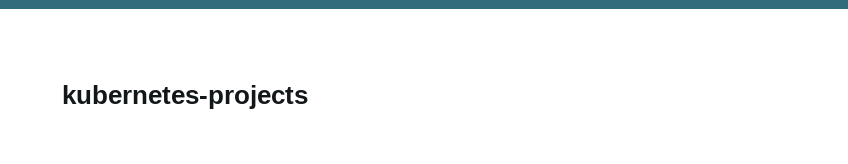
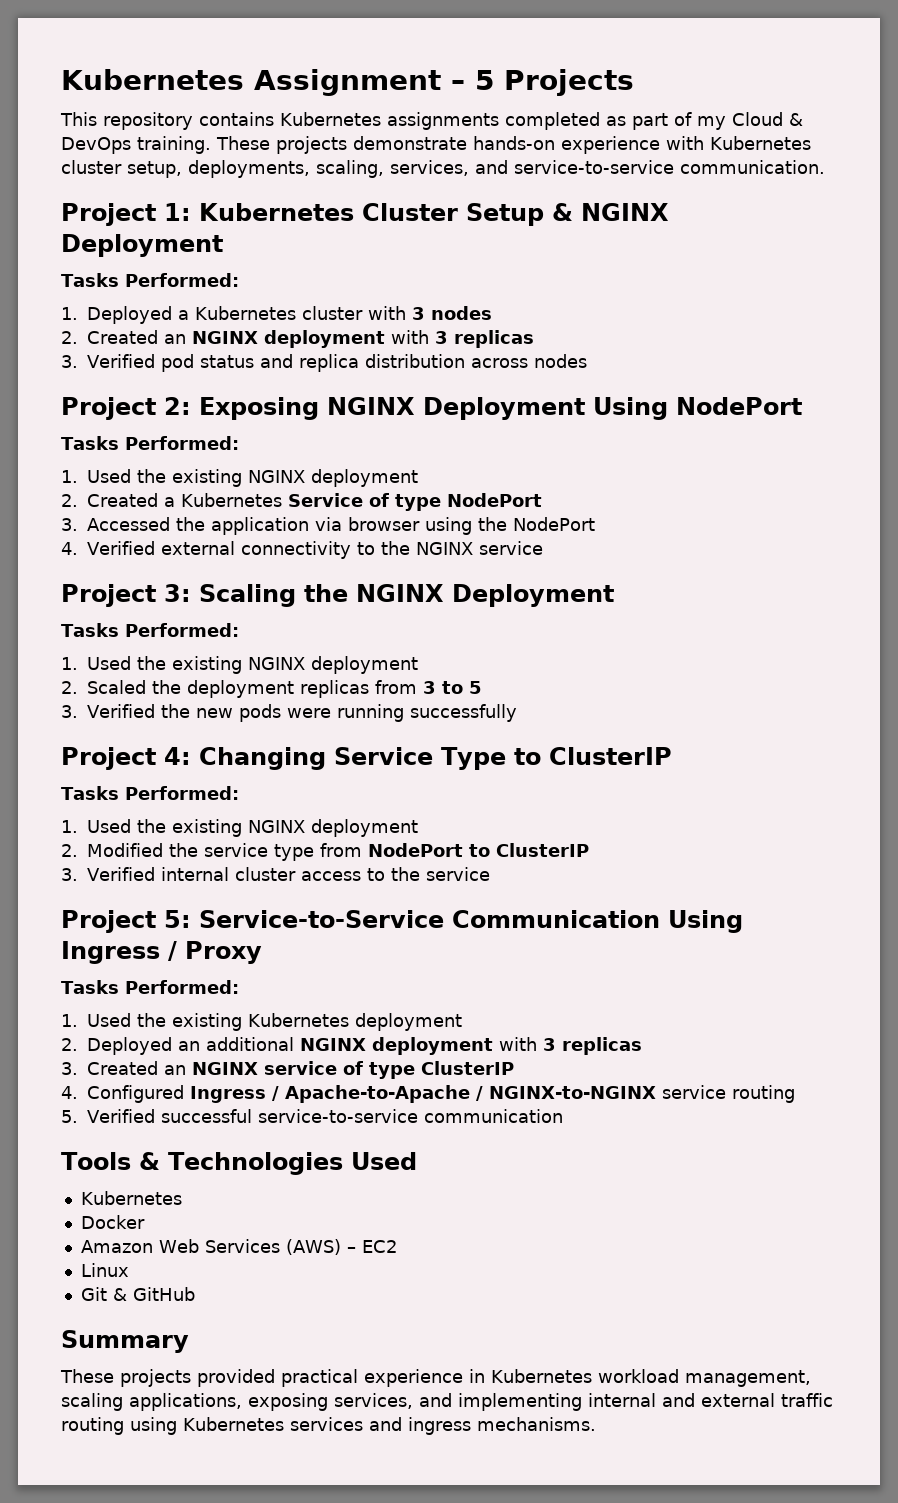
[62,85,308,109] kubernetes-projects -> [61,69,634,96] [60,112,803,130] [61,136,811,154] [61,160,825,178] [61,203,669,226] [61,234,223,257] [61,273,239,287] [61,306,492,324] [61,330,534,348] [61,354,587,372] [61,397,802,420] [61,436,239,450] [61,469,418,487] [61,493,542,511] [61,517,595,535] [61,541,543,559] [61,584,614,607] [61,623,239,637] [61,656,418,674] [61,680,482,698] [61,704,517,722] [61,747,672,770] [61,786,239,800] [61,819,418,837] [61,843,589,861] [61,867,490,881] [61,910,743,933] [61,941,262,964] [61,980,239,994] [61,1013,462,1031] [61,1037,642,1055] [61,1061,514,1079] [61,1085,795,1103] [61,1109,563,1123] [61,1152,417,1175] [80,1191,182,1205] [80,1215,145,1229] [80,1239,397,1255] [80,1263,129,1277] [80,1287,195,1301] [61,1330,189,1353] [60,1369,811,1387] [61,1393,833,1411] [61,1417,596,1435] Kubernetes Assignment – 5 Projects // This repository contains Kubernetes assignments completed as part of my Cloud & DevOps training. These projects demonstrate hands-on experience with Kubernetes cluster setup, deployments, scaling, services, and service-to-service communication. // Project 1: Kubernetes Cluster Setup & NGINX Deployment // Tasks Performed: // 1. Deployed a Kubernetes cluster with 3 nodes // 2. Created an NGINX deployment with 3 replicas // 3. Verified pod status and replica distribution across nodes // Project 2: Exposing NGINX Deployment Using NodePort // Tasks Performed: // 1. Used the existing NGINX deployment // 2. Created a Kubernetes Service of type NodePort // 3. Accessed the application via browser using the NodePort // 4. Verified external connectivity to the NGINX service // Project 3: Scaling the NGINX Deployment // Tasks Performed: // 1. Used the existing NGINX deployment // 2. Scaled the deployment replicas from 3 to 5 // 3. Verified the new pods were running successfully // Project 4: Changing Service Type to ClusterIP // Tasks Performed: // 1. Used the existing NGINX deployment // 2. Modified the service type from NodePort to ClusterIP // 3. Verified internal cluster access to the service // Project 5: Service-to-Service Communication Using Ingress / Proxy // Tasks Performed: // 1. Used the existing Kubernetes deployment // 2. Deployed an additional NGINX deployment with 3 replicas // 3. Created an NGINX service of type ClusterIP // 4. Configured Ingress / Apache-to-Apache / NGINX-to-NGINX service routing // 5. Verified successful service-to-service communication // Tools & Technologies Used // Kubernetes // Docker // Amazon Web Services (AWS) – EC2 // Linux // Git & GitHub // Summary // These projects provided practical experience in Kubernetes workload management, scaling applications, exposing services, and implementing internal and external traffic routing using Kubernetes services and ingress mechanisms.

